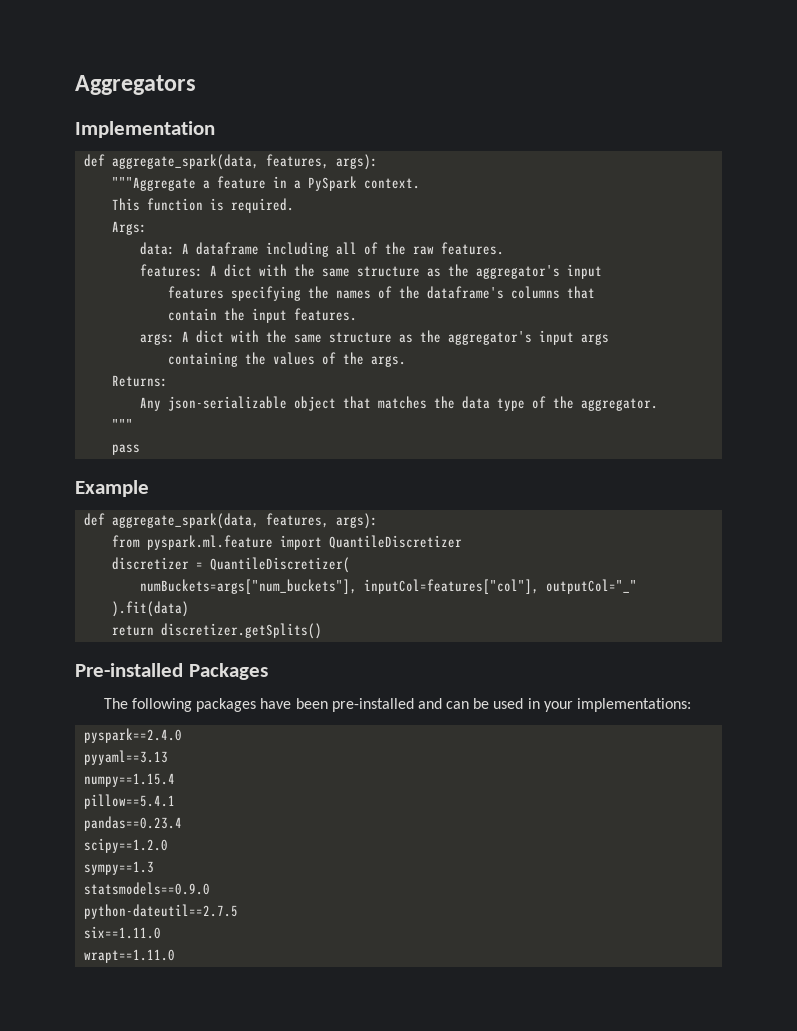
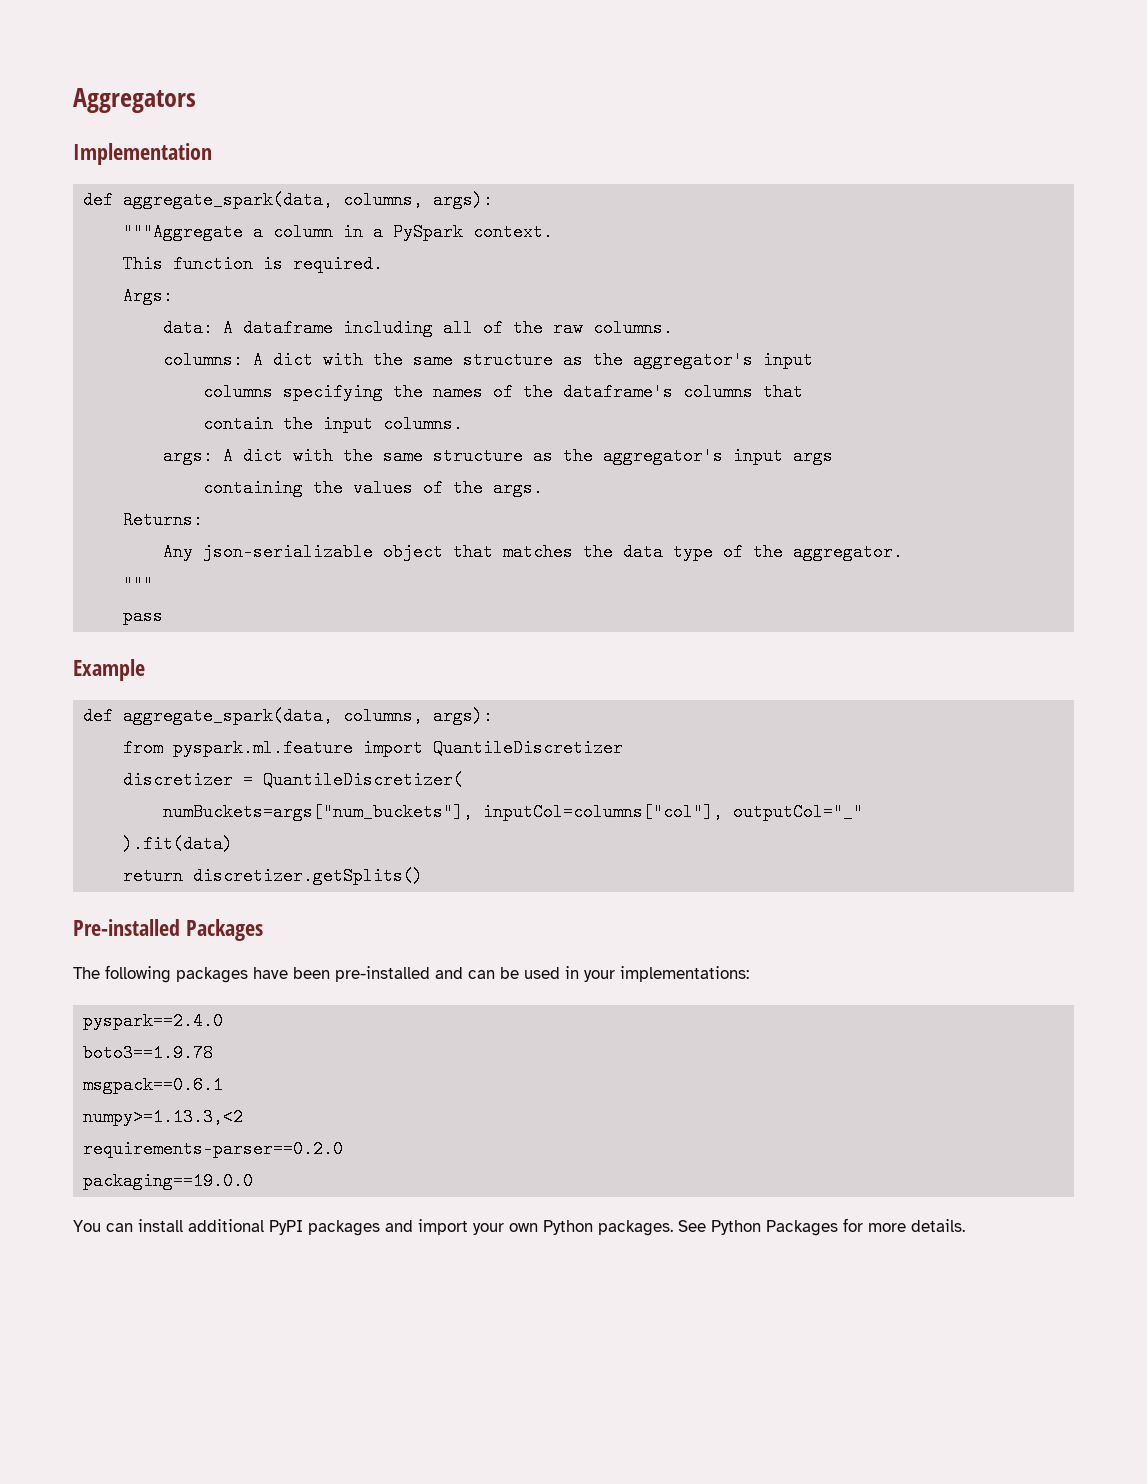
[266,154,330,169] features, -> [343,191,424,209] columns,
[217,176,267,189] feature -> [273,223,334,241] column
[441,242,505,255] [140,264,204,277] features. // features: -> [593,319,674,337] [163,351,244,369] columns. // columns:
[168,286,225,299] features -> [203,383,274,401] columns
[294,308,358,321] features. -> [383,415,464,433] columns.
[266,513,330,528] features, -> [343,707,424,725] columns,
[364,579,540,594] inputCol=features["col"], -> [483,803,724,821] inputCol=columns["col"],
[84,750,169,765] [84,773,176,787] [84,794,176,809] [84,816,183,831] [84,838,169,853] [84,861,155,875] [84,882,211,895] [84,904,239,919] [84,926,162,939] [84,949,176,963] pyyaml==3.13 // numpy==1.15.4 // pillow==5.4.1 // pandas==0.23.4 // scipy==1.2.0 // sympy==1.3 // statsmodels==0.9.0 // python-dateutil==2.7.5 // six==1.11.0 // wrapt==1.11.0 -> [83,1044,214,1062] [83,1076,224,1094] [83,1108,244,1126] [83,1140,344,1158] [83,1172,254,1190] [73,1218,965,1236] boto3==1.9.78 // msgpack==0.6.1 // numpy>=1.13.3,<2 // requirements-parser==0.2.0 // packaging==19.0.0 // You can install additional PyPI packages and import your own Python packages. See Python Packages for more details.

